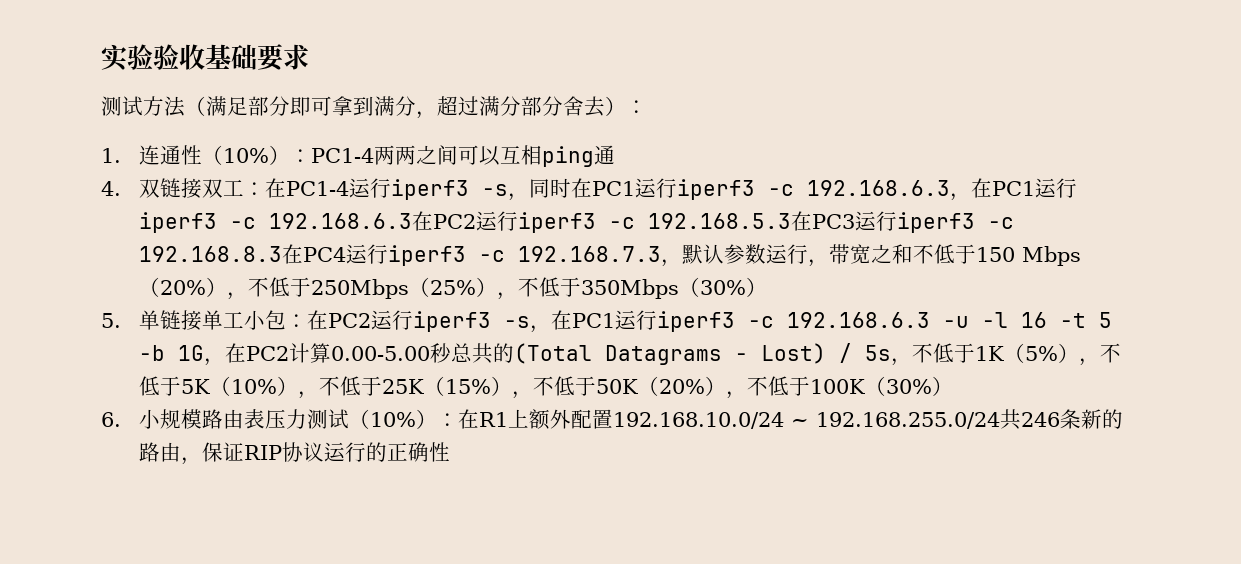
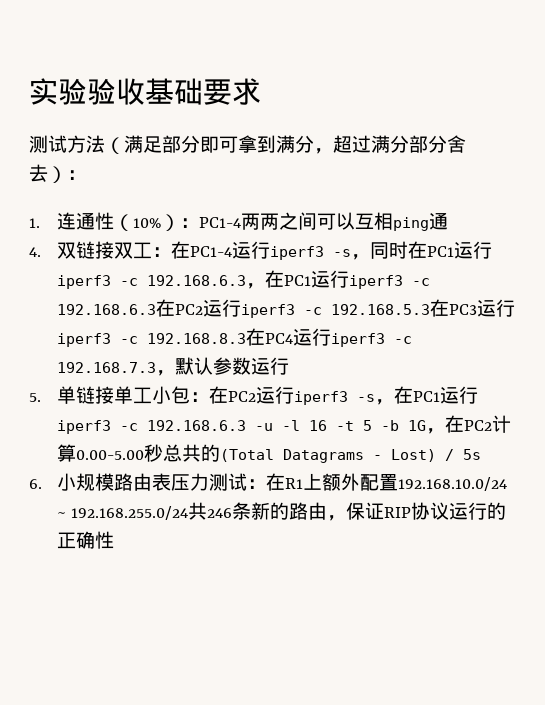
[807,244,1081,267] [138,277,767,300] ，带宽之和不低于150 Mbps（20%），不低于250Mbps（25%），不低于350Mbps（30%） -> (290, 366) none
[890,343,1121,366] [138,376,953,399] ，不低于1K（5%），不低于5K（10%），不低于25K（15%），不低于50K（20%），不低于100K（30%） -> (482, 454) none
[348,409,437,429] （10%） -> (248, 482) none

